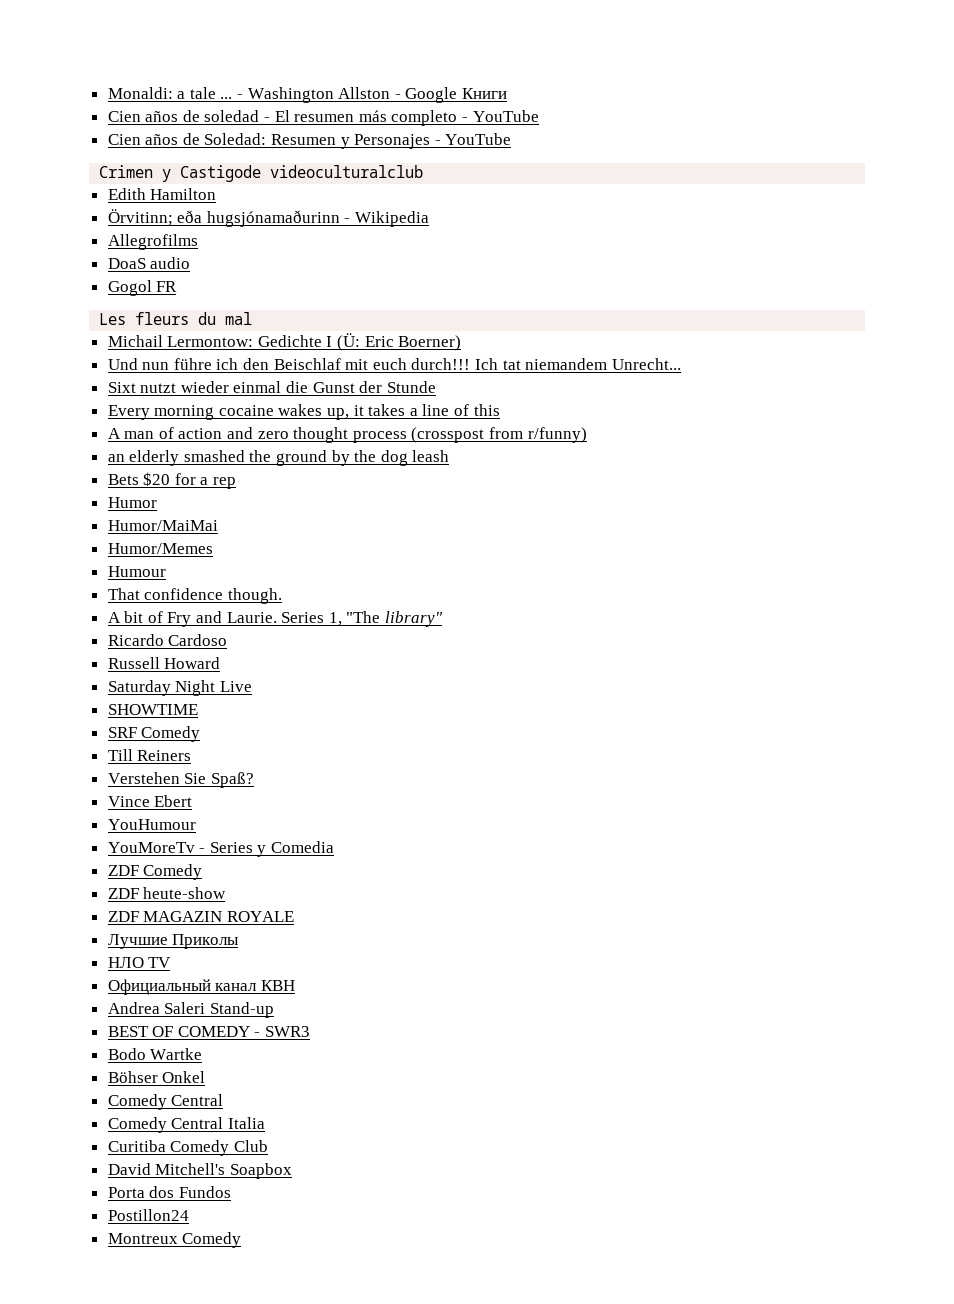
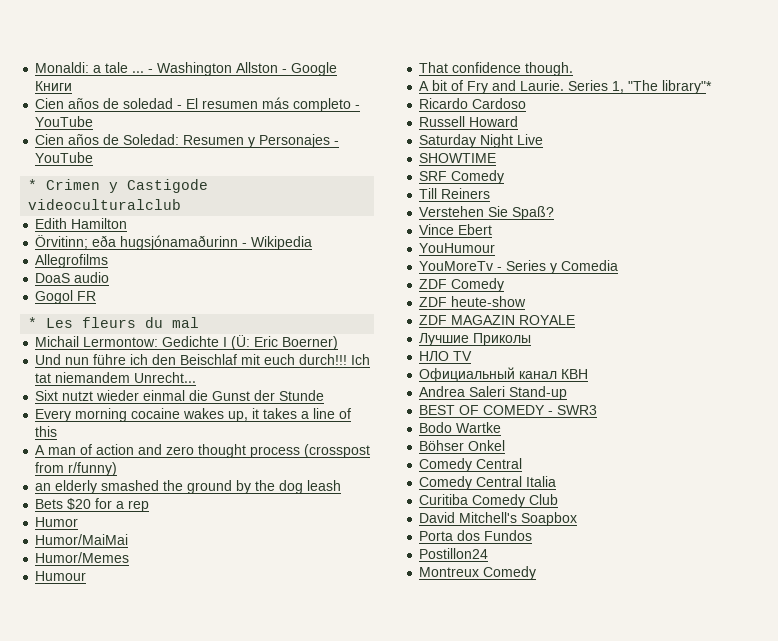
(512, 139) none -> [28,179,38,190] *
(178, 286) none -> [28,317,38,328] *
[385,611,444,627] library" -> [662,80,713,94] library"*

